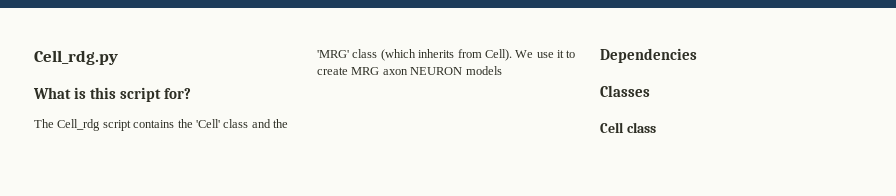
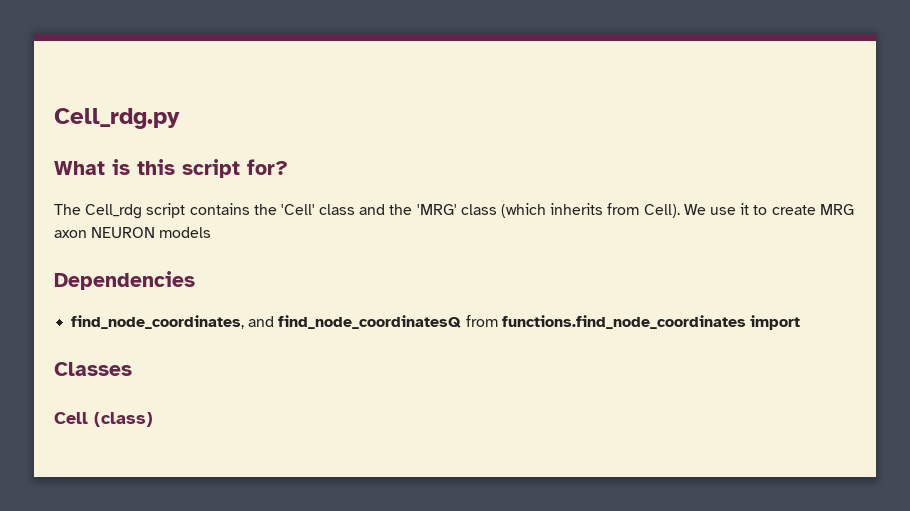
(697, 55) none -> [71,315,800,330] // find_node_coordinates, and find_node_coordinatesQ from functions.find_node_coordinates import
[626,122,656,133] class -> [94,412,153,427] (class)

